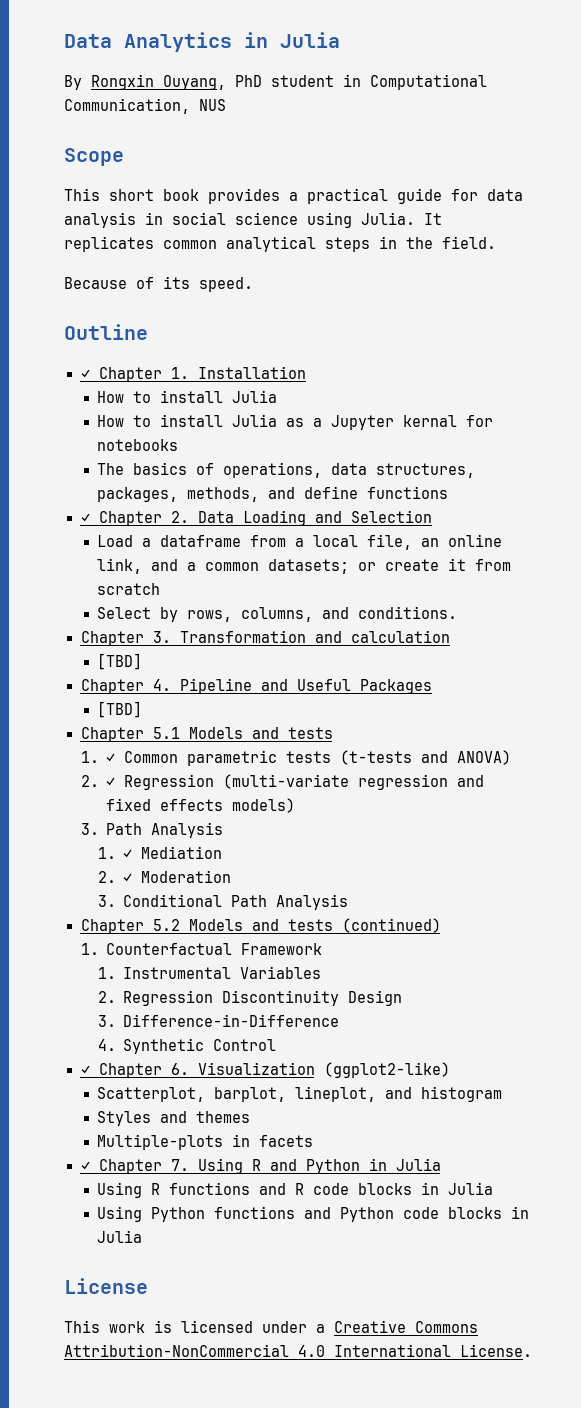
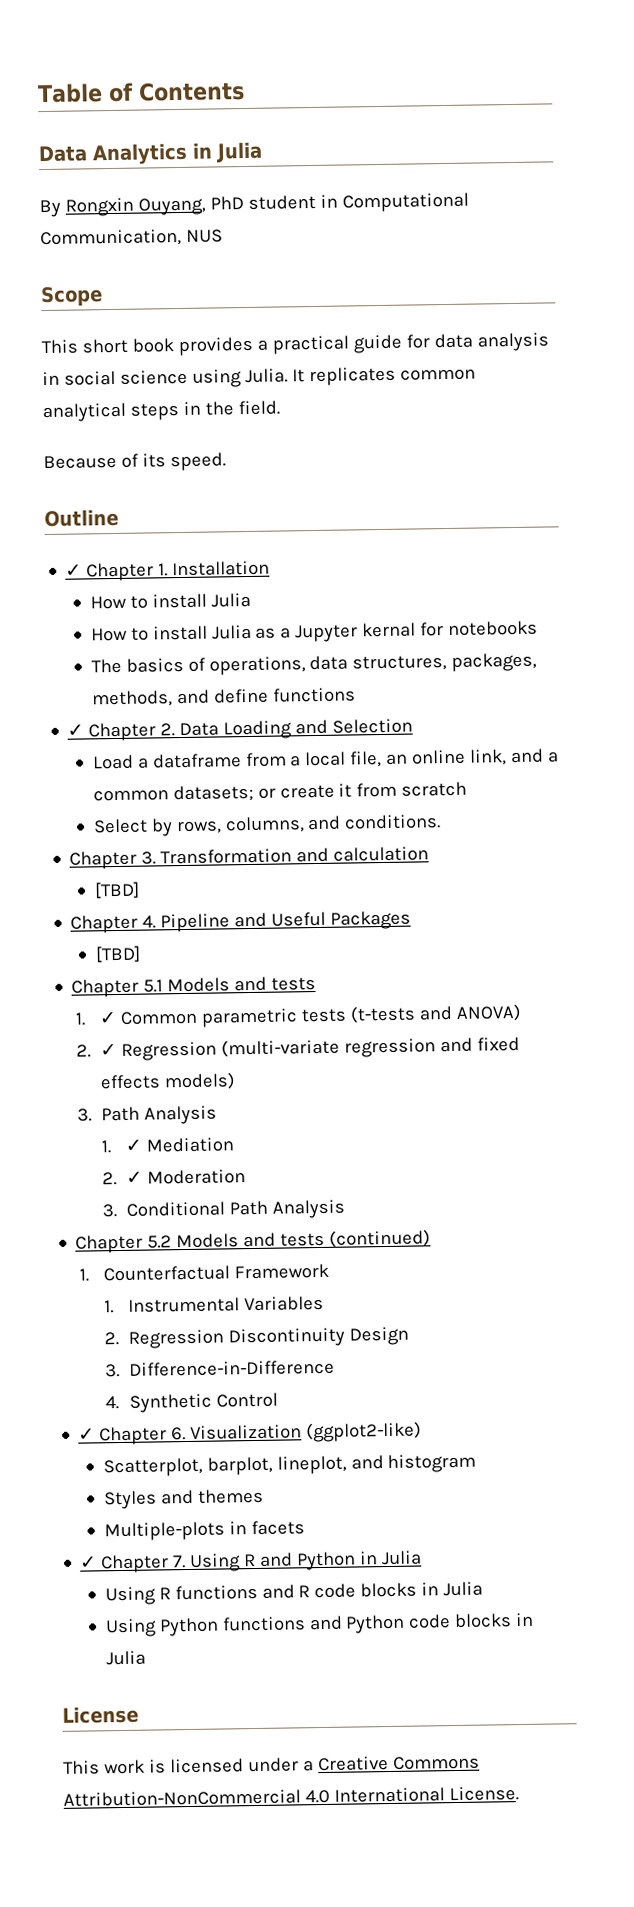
(64, 41) none -> [37,80,245,104] Table of Contents //

